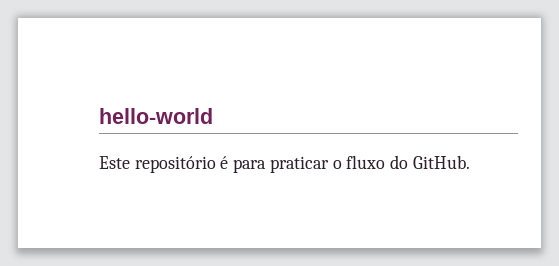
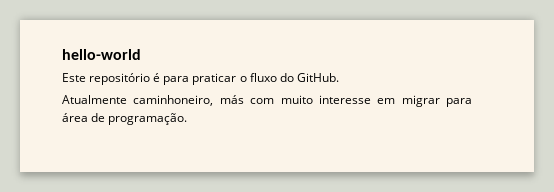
(470, 162) none -> [62,95,472,107] [62,113,188,125] // Atualmente caminhoneiro, más com muito interesse em migrar para área de programação.

